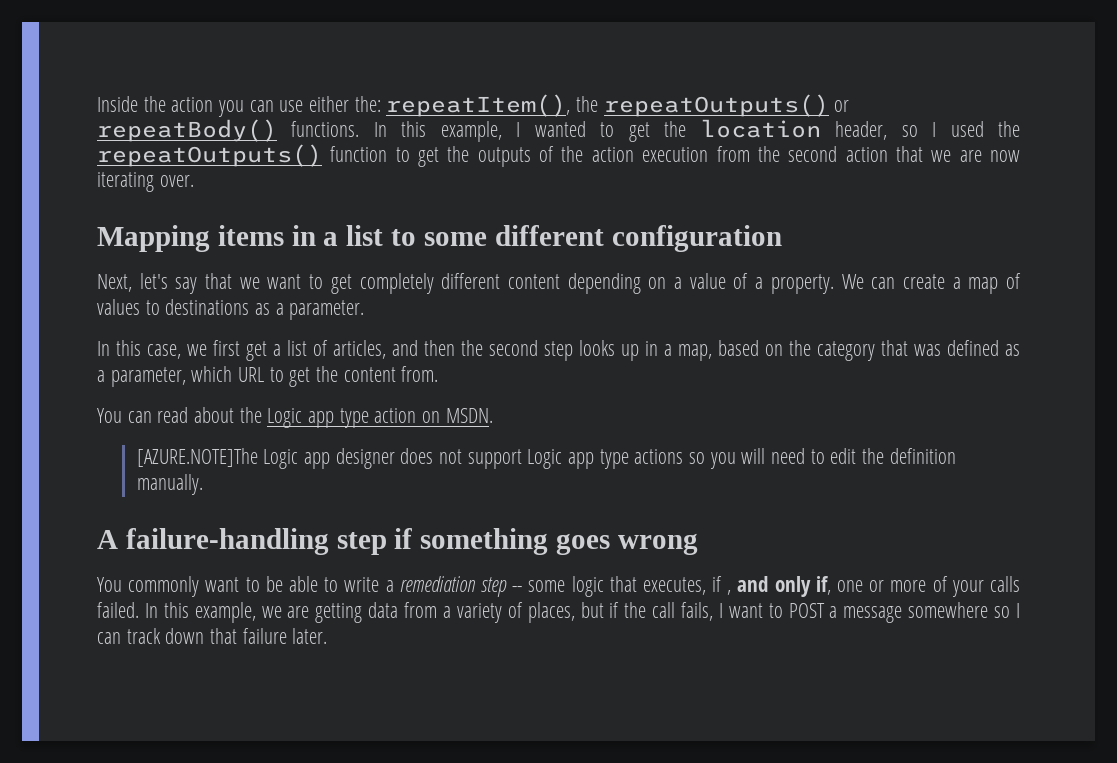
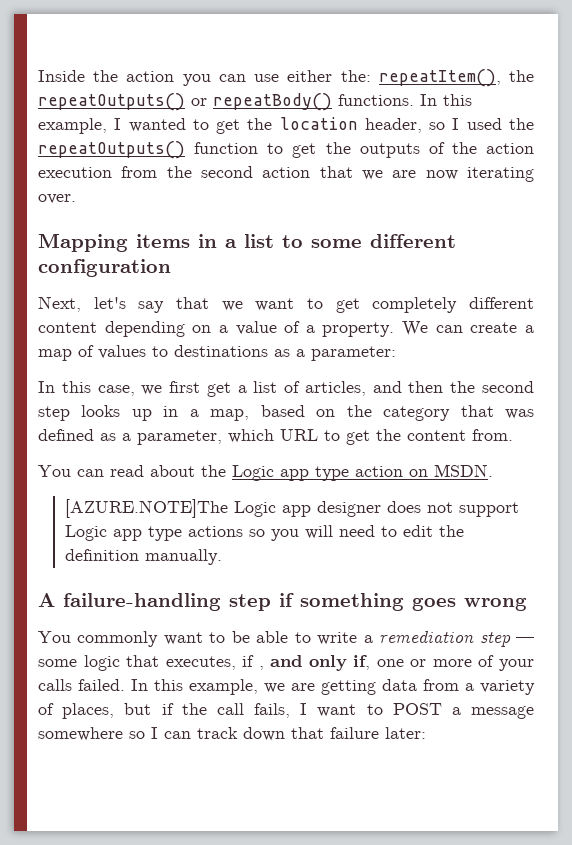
[289,300,365,320] parameter. -> [311,346,396,361] parameter:
[512,586,523,592] -- -> [516,637,534,643] —
[292,628,328,644] later. -> [385,727,426,739] later:

